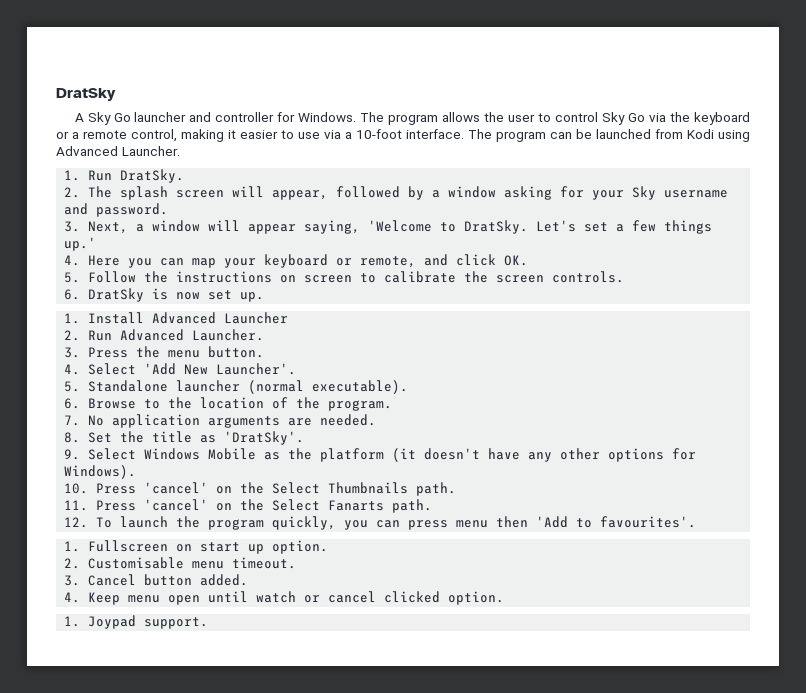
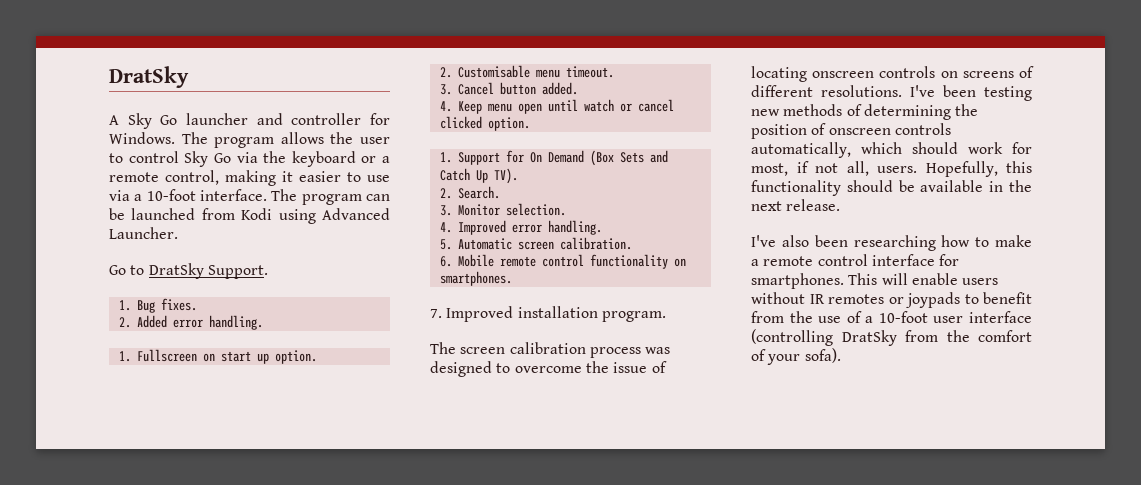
[64,169,185,183] [64,186,729,200] [64,203,169,217] [64,220,713,234] [64,237,97,251] [64,254,529,268] [64,271,625,283] [64,288,265,302] [64,312,289,324] [64,329,265,341] [64,346,265,358] [64,363,297,375] [64,380,409,394] [64,397,393,411] [64,414,377,428] [64,431,305,445] [64,448,697,462] [64,465,137,479] [64,482,457,496] [64,499,433,513] [64,516,697,530] // 1. Run DratSky. // 2. The splash screen will appear, followed by a window asking for your Sky username and password. // 3. Next, a window will appear saying, 'Welcome to DratSky. Let's set a few things up.' // 4. Here you can map your keyboard or remote, and click OK. // 5. Follow the instructions on screen to calibrate the screen controls. // 6. DratSky is now set up. // 1. Install Advanced Launcher // 2. Run Advanced Launcher. // 3. Press the menu button. // 4. Select 'Add New Launcher'. // 5. Standalone launcher (normal executable). // 6. Browse to the location of the program. // 7. No application arguments are needed. // 8. Set the title as 'DratSky'. // 9. Select Windows Mobile as the platform (it doesn't have any other options for Windows). // 10. Press 'cancel' on the Select Thumbnails path. // 11. Press 'cancel' on the Select Fanarts path. // 12. To launch the program quickly, you can press menu then 'Add to favourites'. -> [109,263,268,279] [118,298,197,313] [118,315,263,330] // Go to DratSky Support. // 1. Bug fixes. // 2. Added error handling.
[88,615,209,629] Joypad support. -> [457,150,668,166] [439,168,518,184] [439,186,500,199] [439,203,566,216] [439,220,602,235] [439,237,632,250] [439,254,686,269] [439,271,512,286] [430,306,666,322] [430,342,671,358] [430,361,667,377] [751,66,1034,82] [751,85,1032,101] [751,104,979,120] [751,123,951,139] [751,142,1032,158] [751,161,1032,177] [751,180,1032,196] [751,199,841,211] [751,235,1032,251] [751,254,960,266] [751,273,999,289] [751,292,1032,308] [751,311,1032,323] [751,329,1032,346] [751,348,841,365] Support for On Demand (Box Sets and Catch Up TV). // 2. Search. // 3. Monitor selection. // 4. Improved error handling. // 5. Automatic screen calibration. // 6. Mobile remote control functionality on smartphones. // 7. Improved installation program. // The screen calibration process was designed to overcome the issue of locating onscreen controls on screens of different resolutions. I've been testing new methods of determining the position of onscreen controls automatically, which should work for most, if not all, users. Hopefully, this functionality should be available in the next release. // I've also been researching how to make a remote control interface for smartphones. This will enable users without IR remotes or joypads to benefit from the use of a 10-foot user interface (controlling DratSky from the comfort of your sofa).

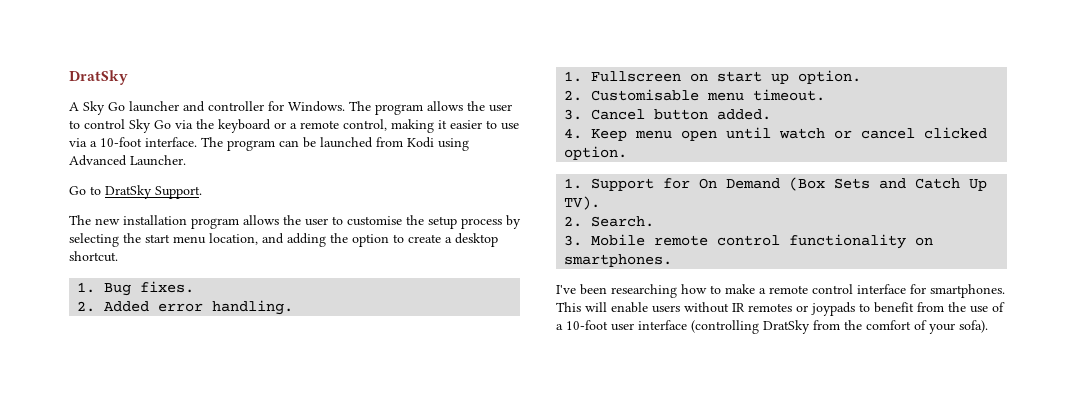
(268, 272) none -> [69,215,521,229] [69,233,498,247] [69,251,118,262] // The new installation program allows the user to customise the setup process by selecting the start menu location, and adding the option to create a desktop shortcut.
[457,203,566,216] [439,220,602,235] [439,237,632,250] [439,256,452,267] Monitor selection. // 4. Improved error handling. // 5. Automatic screen calibration. // 6. -> (583, 240) none
[430,306,666,322] [430,342,671,358] [430,361,667,377] [751,66,1034,82] [751,85,1032,101] [751,104,979,120] [751,123,951,139] [751,142,1032,158] [751,161,1032,177] [751,180,1032,196] [751,199,841,211] [751,235,809,247] 7. Improved installation program. // The screen calibration process was designed to overcome the issue of locating onscreen controls on screens of different resolutions. I've been testing new methods of determining the position of onscreen controls automatically, which should work for most, if not all, users. Hopefully, this functionality should be available in the next release. // I've also -> [556,285,576,294] I've

